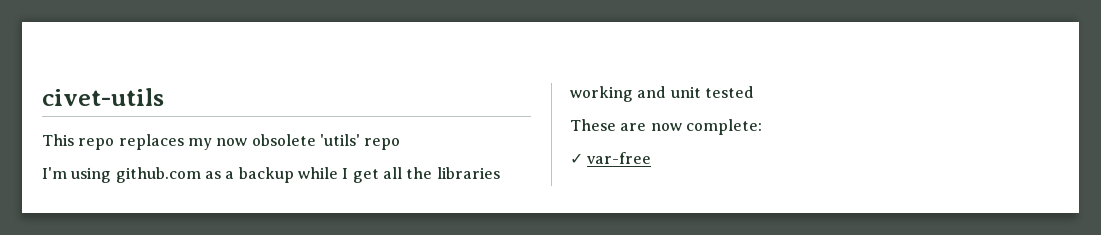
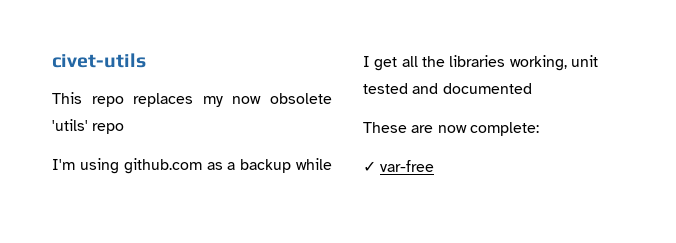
[570,86,667,102] working and -> [509,55,567,71] working,
(754, 92) none -> [412,83,532,94] and documented

